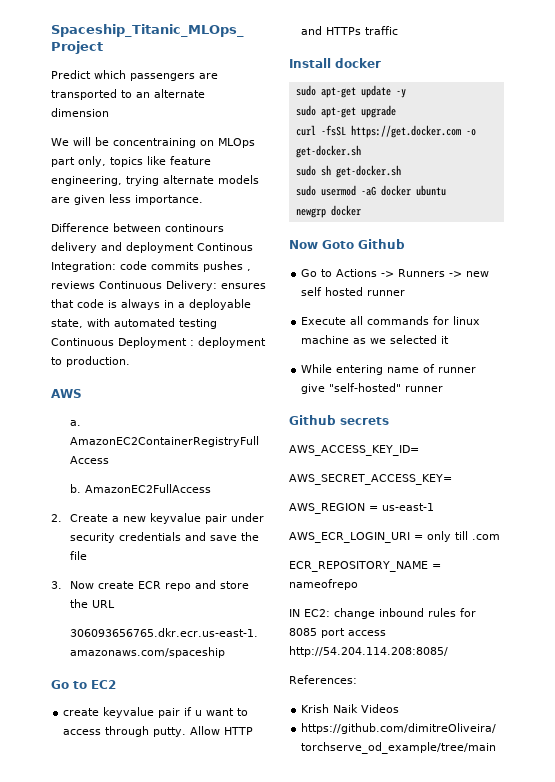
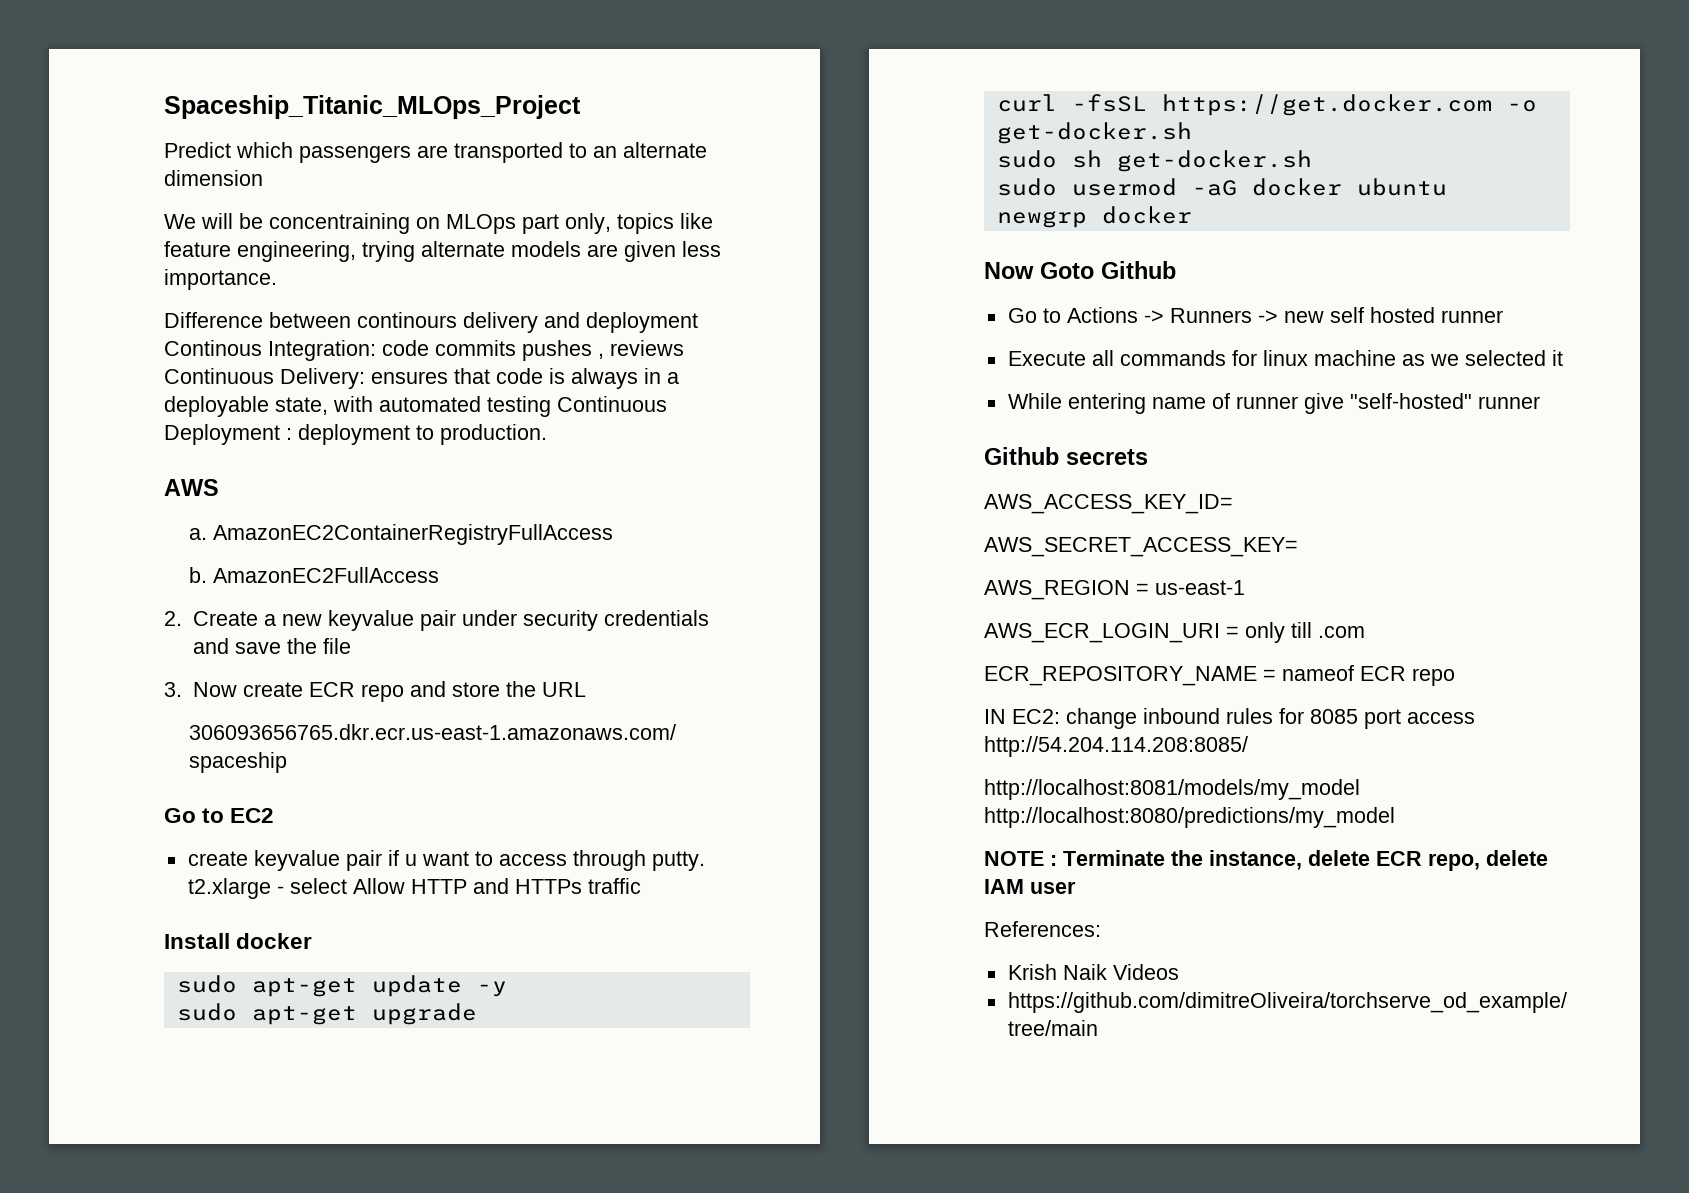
(187, 732) none -> [187,878,347,899] t2.xlarge - select
[289,579,358,590] nameofrepo -> [1282,665,1455,686] nameof ECR repo
(448, 651) none -> [984,779,1360,800] [984,807,1395,828] [984,850,1548,871] [984,879,1076,894] // http://localhost:8081/models/my_model http://localhost:8080/predictions/my_model // NOTE : Terminate the instance, delete ECR repo, delete IAM user

